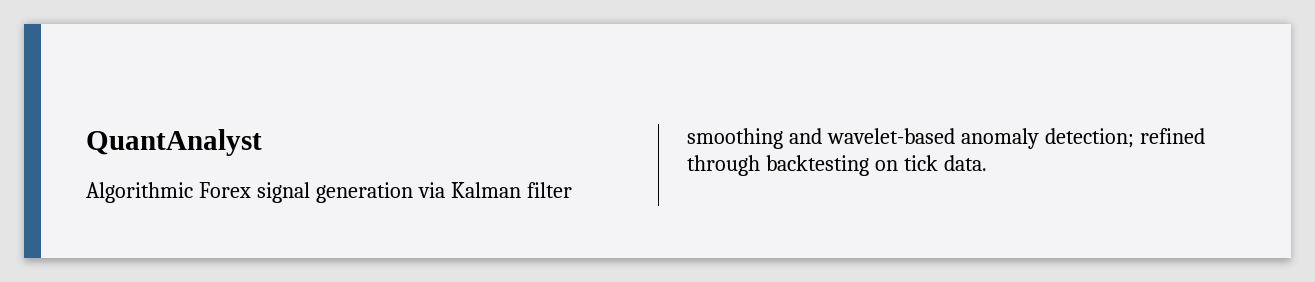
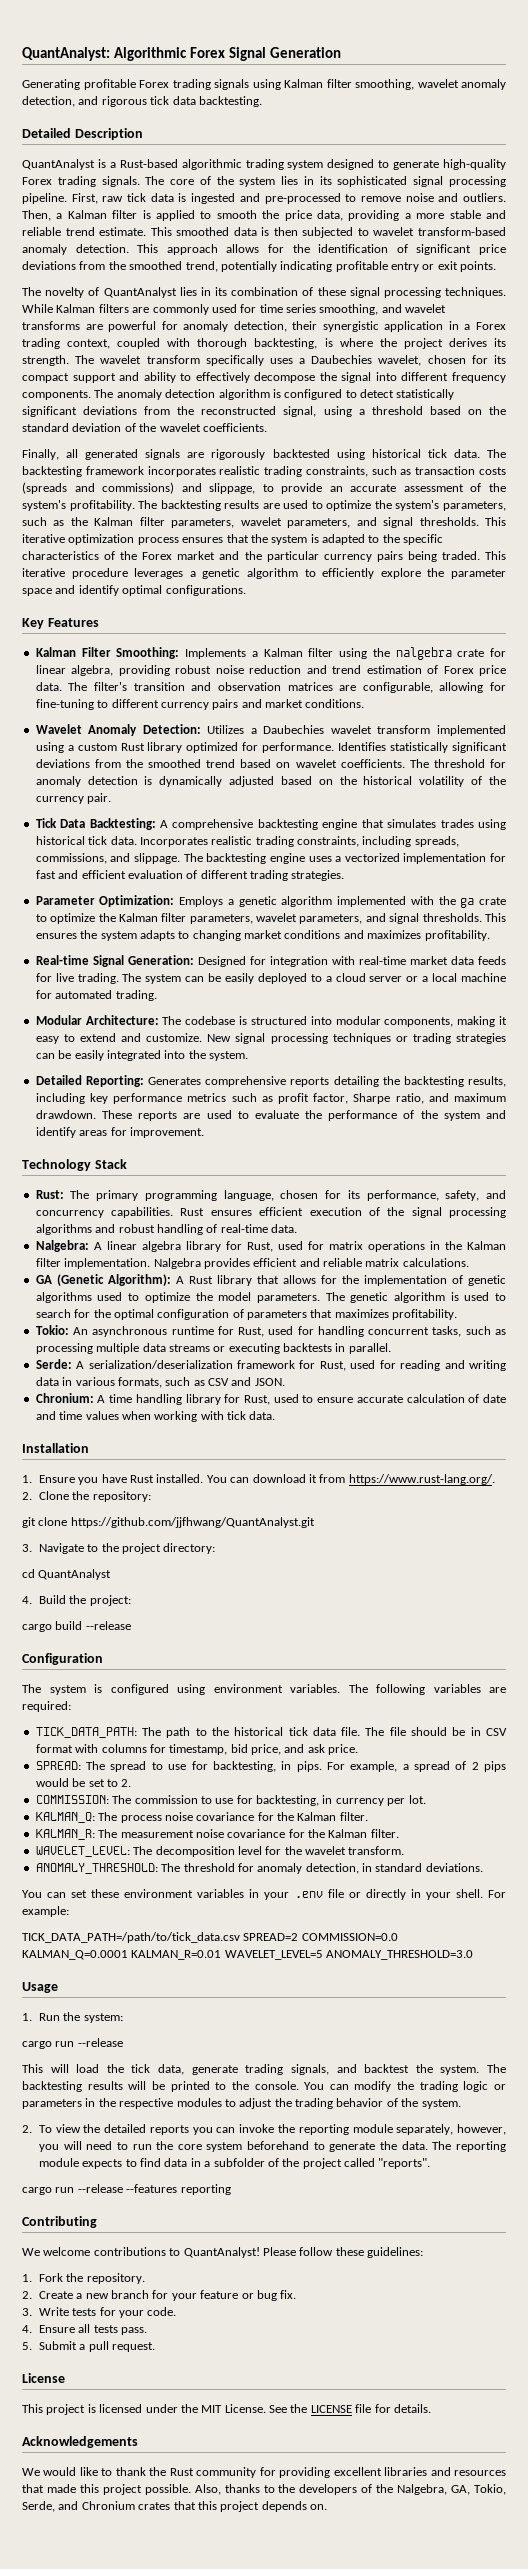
[86,129,262,156] [86,182,572,203] [687,128,1205,149] [687,155,987,176] QuantAnalyst // Algorithmic Forex signal generation via Kalman filter smoothing and wavelet-based anomaly detection; refined through backtesting on tick data. -> [22,47,341,61] [22,79,506,90] [22,96,262,107] [22,128,143,140] [22,159,506,170] [22,176,507,187] [22,193,506,204] [22,210,506,221] [22,227,506,238] [22,244,507,255] [22,261,497,272] [22,287,507,298] [22,304,447,315] [22,321,507,332] [22,338,506,349] [22,355,507,366] [22,372,507,383] [22,389,455,400] [22,406,506,417] [22,423,267,432] [22,449,506,460] [22,466,506,477] [22,482,507,494] [22,500,507,511] [22,517,506,528] [22,534,444,545] [22,551,506,562] [22,568,507,579] [22,585,246,596] [22,618,99,629] [35,647,506,660] [35,665,507,676] [35,682,506,693] [35,699,365,710] [35,724,506,736] [35,742,508,753] [35,759,507,768] [35,776,506,787] [35,793,112,804] [35,818,507,830] [35,836,459,847] [35,853,506,864] [35,870,345,881] [35,895,507,908] [35,913,506,924] [35,930,490,941] [35,955,506,967] [35,973,506,984] [35,990,157,1001] [35,1015,507,1027] [35,1033,507,1044] [35,1050,248,1061] [35,1075,506,1087] [35,1093,506,1104] [35,1110,506,1121] [35,1127,204,1138] [22,1159,127,1171] [35,1190,507,1201] [35,1207,506,1218] [35,1224,297,1235] [35,1240,507,1252] [35,1258,469,1269] [35,1274,506,1286] [35,1292,506,1303] [35,1309,458,1320] [35,1325,506,1337] [35,1343,391,1354] [35,1359,507,1371] [35,1377,285,1388] [35,1393,506,1405] [35,1411,276,1422] [22,1443,89,1453] [22,1474,495,1485] [22,1491,151,1502] [22,1517,315,1528] [22,1543,216,1554] [22,1569,112,1580] [22,1595,131,1606] [22,1621,131,1632] [22,1653,103,1665] [22,1684,506,1695] [22,1701,71,1712] [35,1727,508,1738] [35,1744,359,1755] [35,1761,507,1772] [35,1778,132,1787] [35,1795,426,1806] [35,1812,368,1823] [35,1829,399,1840] [35,1846,405,1857] [35,1863,483,1874] [22,1889,506,1900] [22,1906,69,1917] [22,1932,398,1943] [22,1950,474,1960] [22,1982,58,1993] [22,2012,123,2023] [22,2038,123,2049] [22,2064,507,2075] [22,2081,507,2092] [22,2098,461,2109] [22,2124,506,2135] [38,2141,507,2152] [38,2158,431,2169] [22,2184,231,2195] [22,2216,97,2228] [22,2247,423,2258] [22,2273,145,2284] [22,2290,297,2301] [22,2307,177,2318] [22,2324,148,2335] [22,2341,156,2352] [22,2373,65,2383] [22,2404,431,2415] [22,2436,138,2448] [22,2467,506,2478] [22,2484,507,2495] [22,2501,327,2512] QuantAnalyst: Algorithmic Forex Signal Generation // Generating profitable Forex trading signals using Kalman filter smoothing, wavelet anomaly detection, and rigorous tick data backtesting. // Detailed Description // QuantAnalyst is a Rust-based algorithmic trading system designed to generate high-quality Forex trading signals. The core of the system lies in its sophisticated signal processing pipeline. First, raw tick data is ingested and pre-processed to remove noise and outliers. Then, a Kalman filter is applied to smooth the price data, providing a more stable and reliable trend estimate. This smoothed data is then subjected to wavelet transform-based anomaly detection. This approach allows for the identification of significant price deviations from the smoothed trend, potentially indicating profitable entry or exit points. // The novelty of QuantAnalyst lies in its combination of these signal processing techniques. While Kalman filters are commonly used for time series smoothing, and wavelet transforms are powerful for anomaly detection, their synergistic application in a Forex trading context, coupled with thorough backtesting, is where the project derives its strength. The wavelet transform specifically uses a Daubechies wavelet, chosen for its compact support and ability to effectively decompose the signal into different frequency components. The anomaly detection algorithm is configured to detect statistically significant deviations from the reconstructed signal, using a threshold based on the standard deviation of the wavelet coefficients. // Finally, all generated signals are rigorously backtested using historical tick data. The backtesting framework incorporates realistic trading constraints, such as transaction costs (spreads and commissions) and slippage, to provide an accurate assessment of the system's profitability. The backtesting results are used to optimize the system's parameters, such as the Kalman filter parameters, wavelet parameters, and signal thresholds. This iterative optimization process ensures that the system is adapted to the specific characteristics of the Forex market and the particular currency pairs being traded. This iterative procedure leverages a genetic algorithm to efficiently explore the parameter space and identify optimal configurations. // Key Features // Kalman Filter Smoothing: Implements a Kalman filter using the nalgebra crate for linear algebra, providing robust noise reduction and trend estimation of Forex price data. The filter's transition and observation matrices are configurable, allowing for fine-tuning to different currency pairs and market conditions. // Wavelet Anomaly Detection: Utilizes a Daubechies wavelet transform implemented using a custom Rust library optimized for performance. Identifies statistically significant deviations from the smoothed trend based on wavelet coefficients. The threshold for anomaly detection is dynamically adjusted based on the historical volatility of the currency pair. // Tick Data Backtesting: A comprehensive backtesting engine that simulates trades using historical tick data. Incorporates realistic trading constraints, including spreads, commissions, and slippage. The backtesting engine uses a vectorized implementation for fast and efficient evaluation of different trading strategies. // Parameter Optimization: Employs a genetic algorithm implemented with the ga crate to optimize the Kalman filter parameters, wavelet parameters, and signal thresholds. This ensures the system adapts to changing market conditions and maximizes profitability. // Real-time Signal Generation: Designed for integration with real-time market data feeds for live trading. The system can be easily deployed to a cloud server or a local machine for automated trading. // Modular Architecture: The codebase is structured into modular components, making it easy to extend and customize. New signal processing techniques or trading strategies can be easily integrated into the system. // Detailed Reporting: Generates comprehensive reports detailing the backtesting results, including key performance metrics such as profit factor, Sharpe ratio, and maximum drawdown. These reports are used to evaluate the performance of the system and identify areas for improvement. // Technology Stack // Rust: The primary programming language, chosen for its performance, safety, and concurrency capabilities. Rust ensures efficient execution of the signal processing algorithms and robust handling of real-time data. // Nalgebra: A linear algebra library for Rust, used for matrix operations in the Kalman filter implementation. Nalgebra provides efficient and reliable matrix calculations. // GA (Genetic Algorithm): A Rust library that allows for the implementation of genetic algorithms used to optimize the model parameters. The genetic algorithm is used to search for the optimal configuration of parameters that maximizes profitability. // Tokio: An asynchronous runtime for Rust, used for handling concurrent tasks, such as processing multiple data streams or executing backtests in parallel. // Serde: A serialization/deserialization framework for Rust, used for reading and writing data in various formats, such as CSV and JSON. // Chronium: A time handling library for Rust, used to ensure accurate calculation of date and time values when working with tick data. // Installation // 1. Ensure you have Rust installed. You can download it from https://www.rust-lang.org/. // 2. Clone the repository: // git clone https://github.com/jjfhwang/QuantAnalyst.git // 3. Navigate to the project directory: // cd QuantAnalyst // 4. Build the project: // cargo build --release // Configuration // The system is configured using environment variables. The following variables are required: // TICK_DATA_PATH: The path to the historical tick data file. The file should be in CSV format with columns for timestamp, bid price, and ask price. // SPREAD: The spread to use for backtesting, in pips. For example, a spread of 2 pips would be set to 2. // COMMISSION: The commission to use for backtesting, in currency per lot. // KALMAN_Q: The process noise covariance for the Kalman filter. // KALMAN_R: The measurement noise covariance for the Kalman filter. // WAVELET_LEVEL: The decomposition level for the wavelet transform. // ANOMALY_THRESHOLD: The threshold for anomaly detection, in standard deviations. // You can set these environment variables in your .env file or directly in your shell. For example: // TICK_DATA_PATH=/path/to/tick_data.csv SPREAD=2 COMMISSION=0.0 KALMAN_Q=0.0001 KALMAN_R=0.01 WAVELET_LEVEL=5 ANOMALY_THRESHOLD=3.0 // Usage // 1. Run the system: // cargo run --release // This will load the tick data, generate trading signals, and backtest the system. The backtesting results will be printed to the console. You can modify the trading logic or parameters in the respective modules to adjust the trading behavior of the system. // 2. To view the detailed reports you can invoke the reporting module separately, however, you will need to run the core system beforehand to generate the data. The reporting module expects to find data in a subfolder of the project called "reports". // cargo run --release --features reporting // Contributing // We welcome contributions to QuantAnalyst! Please follow these guidelines: // 1. Fork the repository. // 2. Create a new branch for your feature or bug fix. // 3. Write tests for your code. // 4. Ensure all tests pass. // 5. Submit a pull request. // License // This project is licensed under the MIT License. See the LICENSE file for details. // Acknowledgements // We would like to thank the Rust community for providing excellent libraries and resources that made this project possible. Also, thanks to the developers of the Nalgebra, GA, Tokio, Serde, and Chronium crates that this project depends on.

